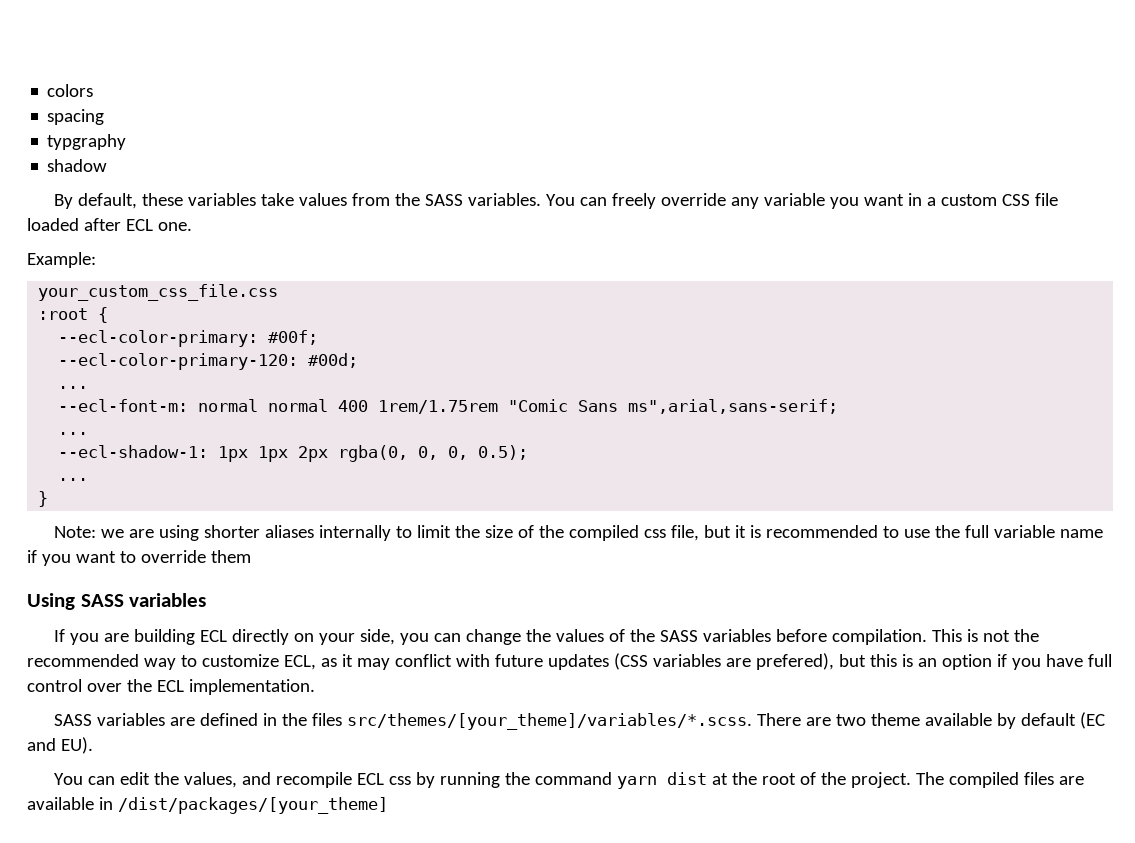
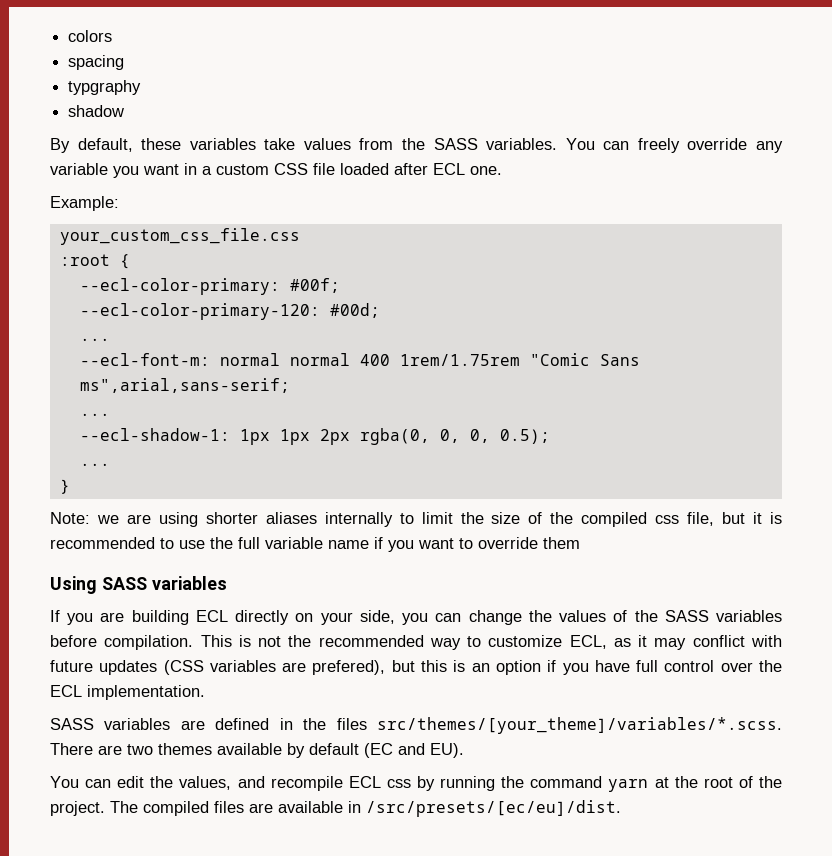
[871,713,921,726] theme -> [158,743,212,755] themes
[667,772,708,785] dist -> (649, 785) none
[117,797,388,814] /dist/packages/[your_theme] -> [366,800,621,817] /src/presets/[ec/eu]/dist.

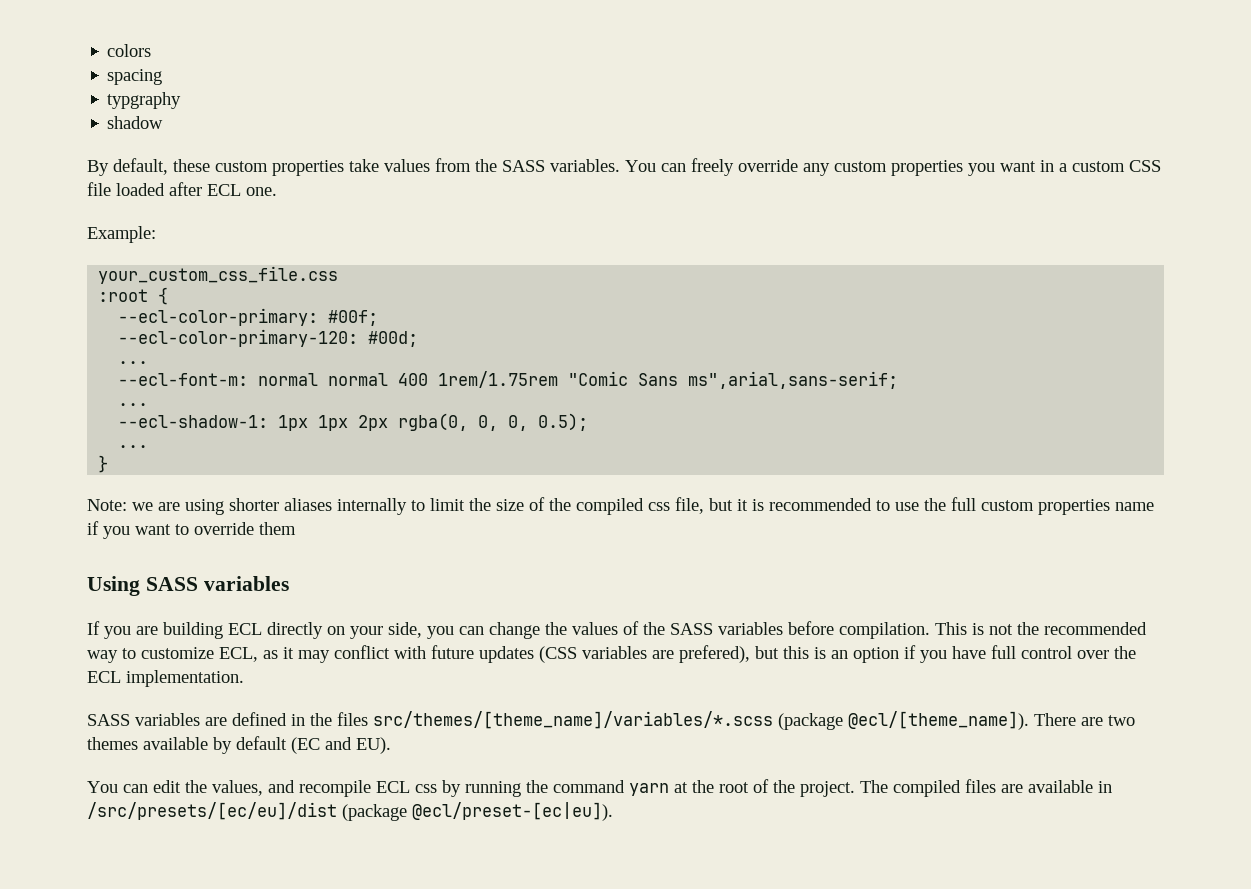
[189,138,256,150] variables -> [215,160,344,176] custom properties
[50,163,108,175] variable -> [834,160,963,176] custom properties
[265,537,323,549] variable -> [981,499,1110,515] custom properties
[377,717,782,734] src/themes/[your_theme]/variables/*.scss. -> [373,711,1029,730] src/themes/[theme_name]/variables/*.scss (package @ecl/[theme_name]).
[366,800,621,817] /src/presets/[ec/eu]/dist. -> [87,802,613,821] /src/presets/[ec/eu]/dist (package @ecl/preset-[ec|eu]).

